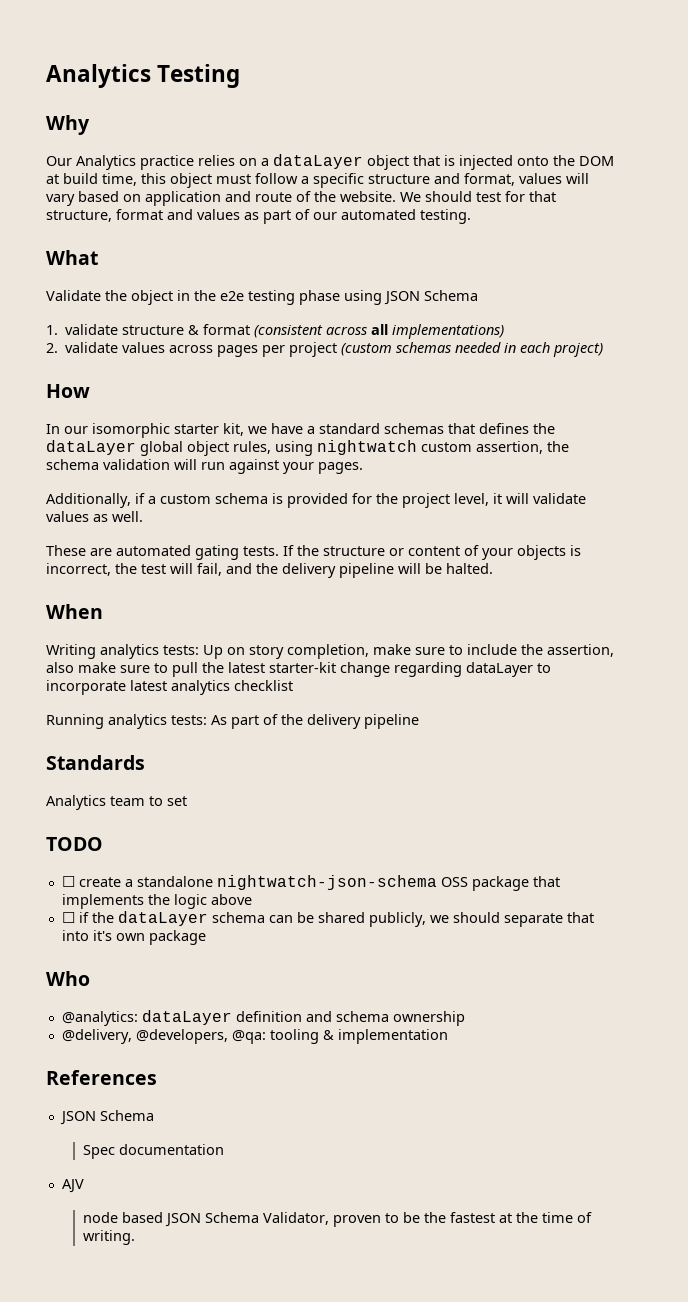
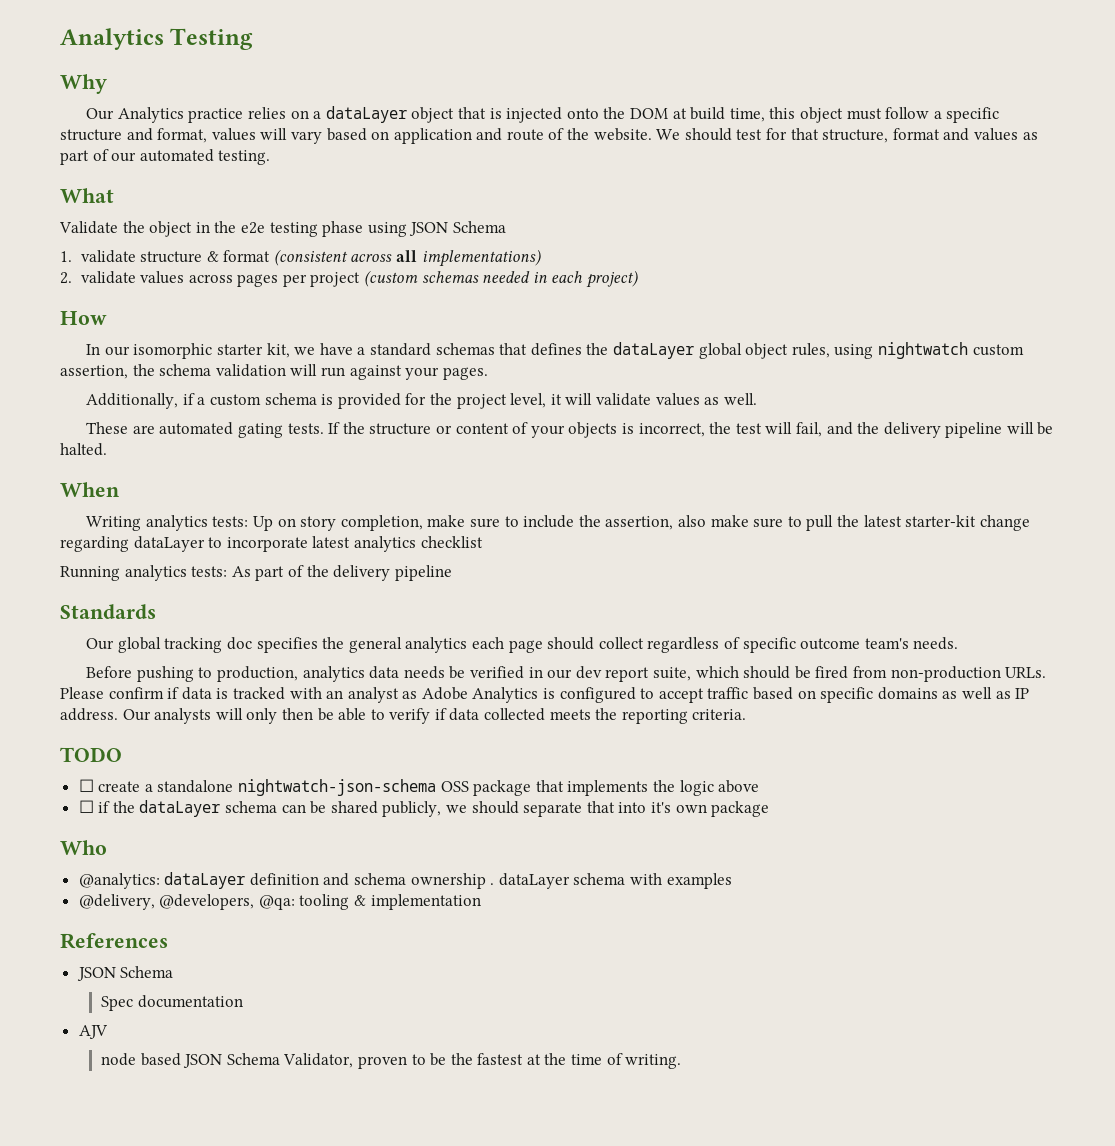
[46,795,187,810] Analytics team to set -> [86,637,959,653] [86,666,1047,682] [60,687,1030,703] [60,708,747,724] Our global tracking doc specifies the general analytics each page should collect regardless of specific outcome team's needs. // Before pushing to production, analytics data needs be verified in our dev report suite, which should be fired from non-production URLs. Please confirm if data is tracked with an analyst as Adobe Analytics is configured to accept traffic based on specific domains as well as IP address. Our analysts will only then be able to verify if data collected meets the reporting criteria.
(465, 1018) none -> [490,873,732,889] . dataLayer schema with examples

